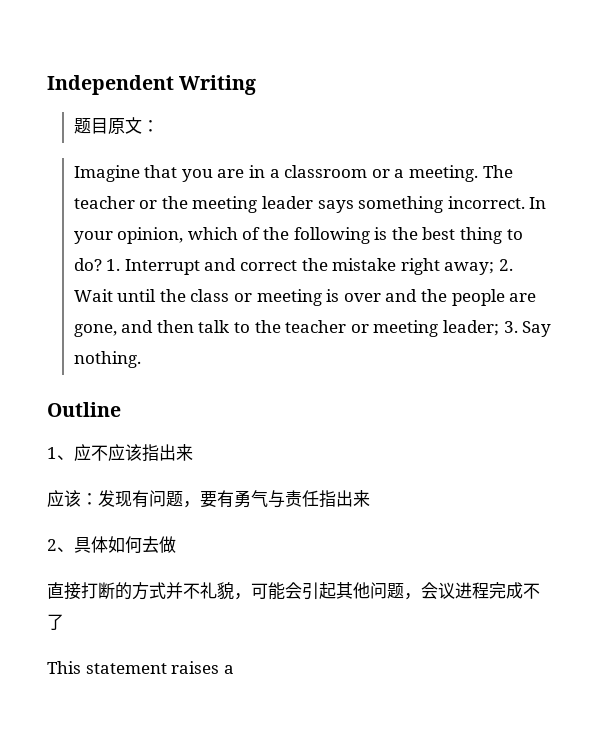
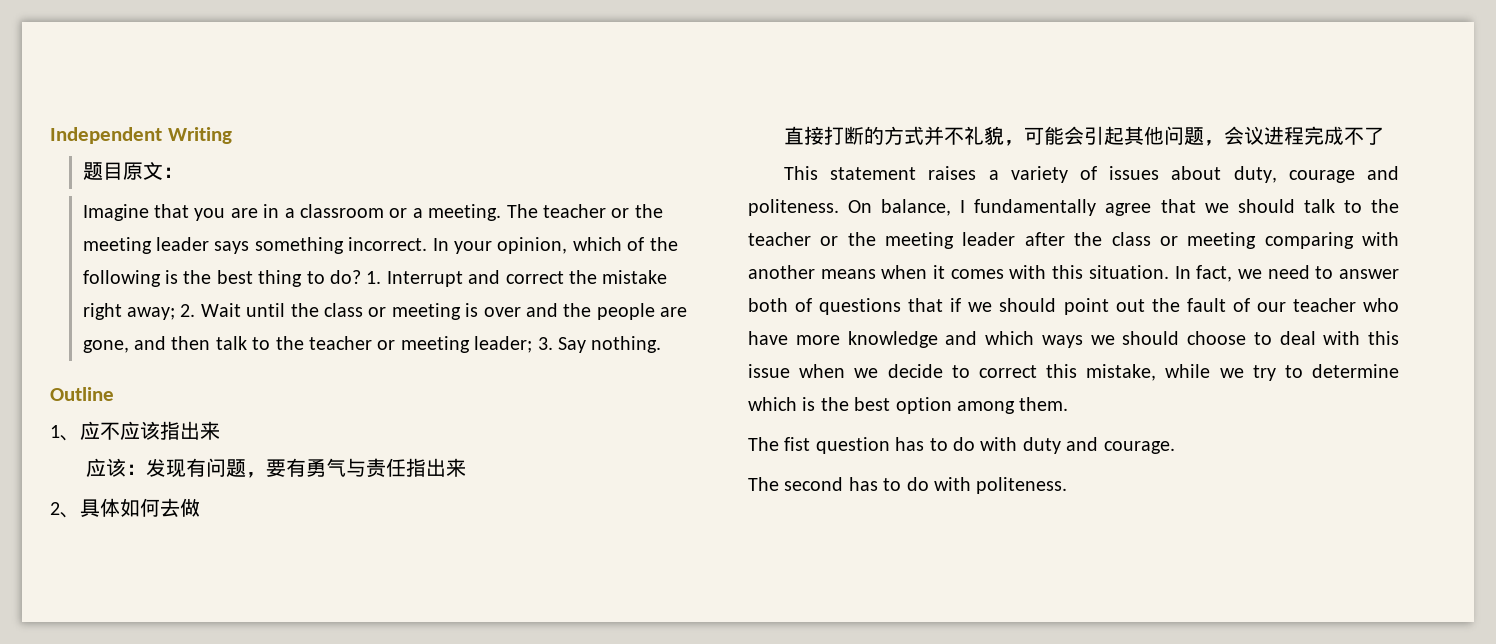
(234, 669) none -> [1010,166,1399,183] [748,199,1400,216] [748,232,1399,249] [748,265,1399,282] [748,298,1399,315] [748,331,1399,348] [748,364,1399,381] [748,397,1069,414] [748,437,1175,454] [748,477,1068,494] variety of issues about duty, courage and politeness. On balance, I fundamentally agree that we should talk to the teacher or the meeting leader after the class or meeting comparing with another means when it comes with this situation. In fact, we need to answer both of questions that if we should point out the fault of our teacher who have more knowledge and which ways we should choose to deal with this issue when we decide to correct this mistake, while we try to determine which is the best option among them. // The fist question has to do with duty and courage. // The second has to do with politeness.

